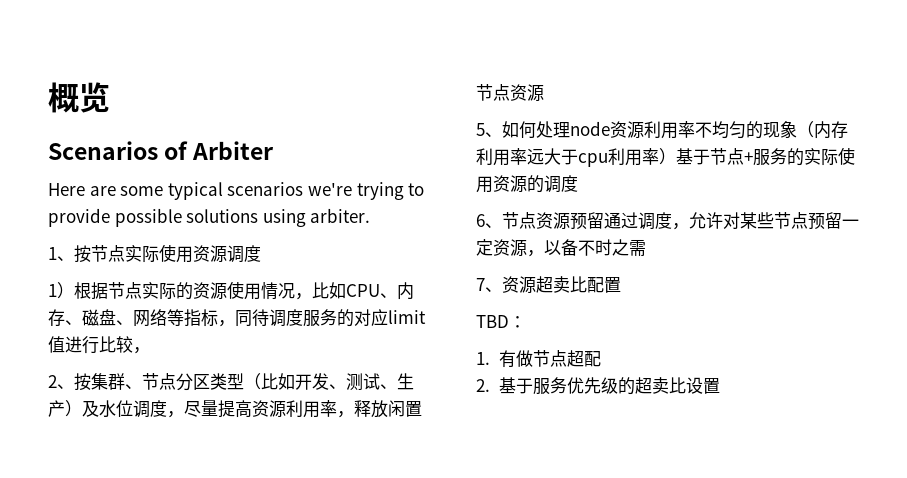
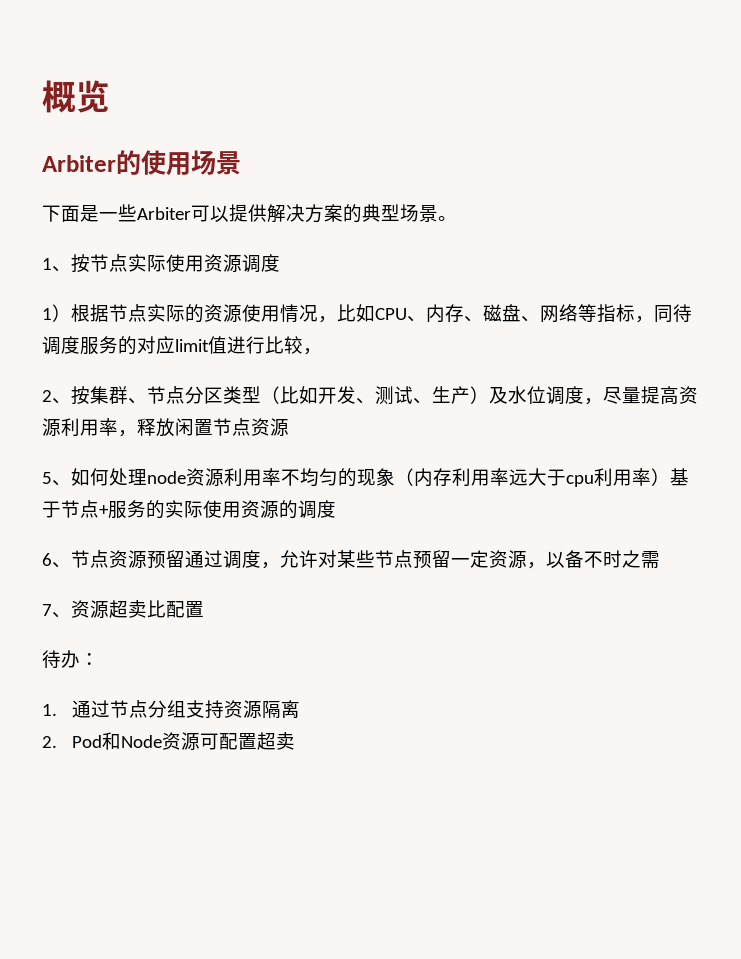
[48,141,275,160] [48,182,425,200] [48,208,371,227] Scenarios of Arbiter // Here are some typical scenarios we're trying to provide possible solutions using arbiter. -> [42,150,241,176] [42,204,457,223] Arbiter的使用场景 // 下面是一些Arbiter可以提供解决方案的典型场景。
[476,315,509,328] TBD -> [42,650,80,669] 待办
[498,350,601,368] [476,377,720,395] 有做节点超配 // 2.基于服务优先级的超卖比设置 -> [71,700,300,719] [42,732,295,751] 通过节点分组支持资源隔离 // 2. Pod和Node资源可配置超卖

